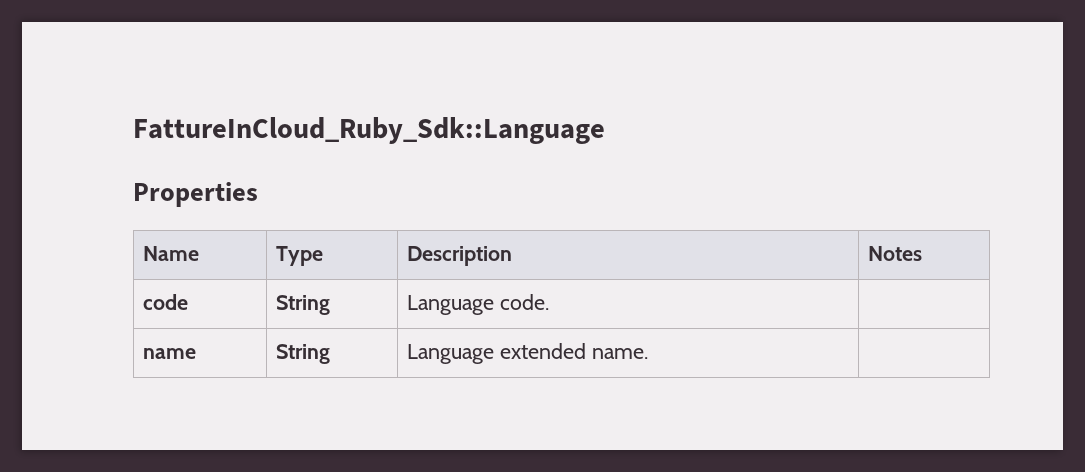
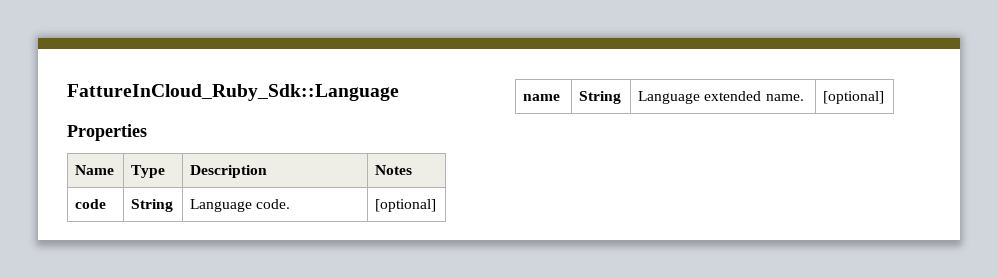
(549, 302) none -> [375,199,437,212] [optional]
(648, 353) none -> [823,91,885,104] [optional]

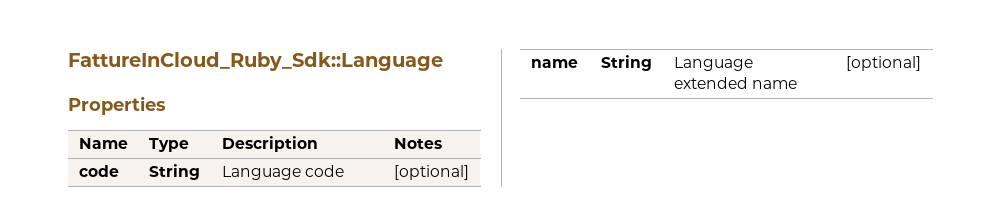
[256,199,291,209] code. -> [304,165,344,177] code
[765,94,804,101] name. -> [751,80,797,89] name

